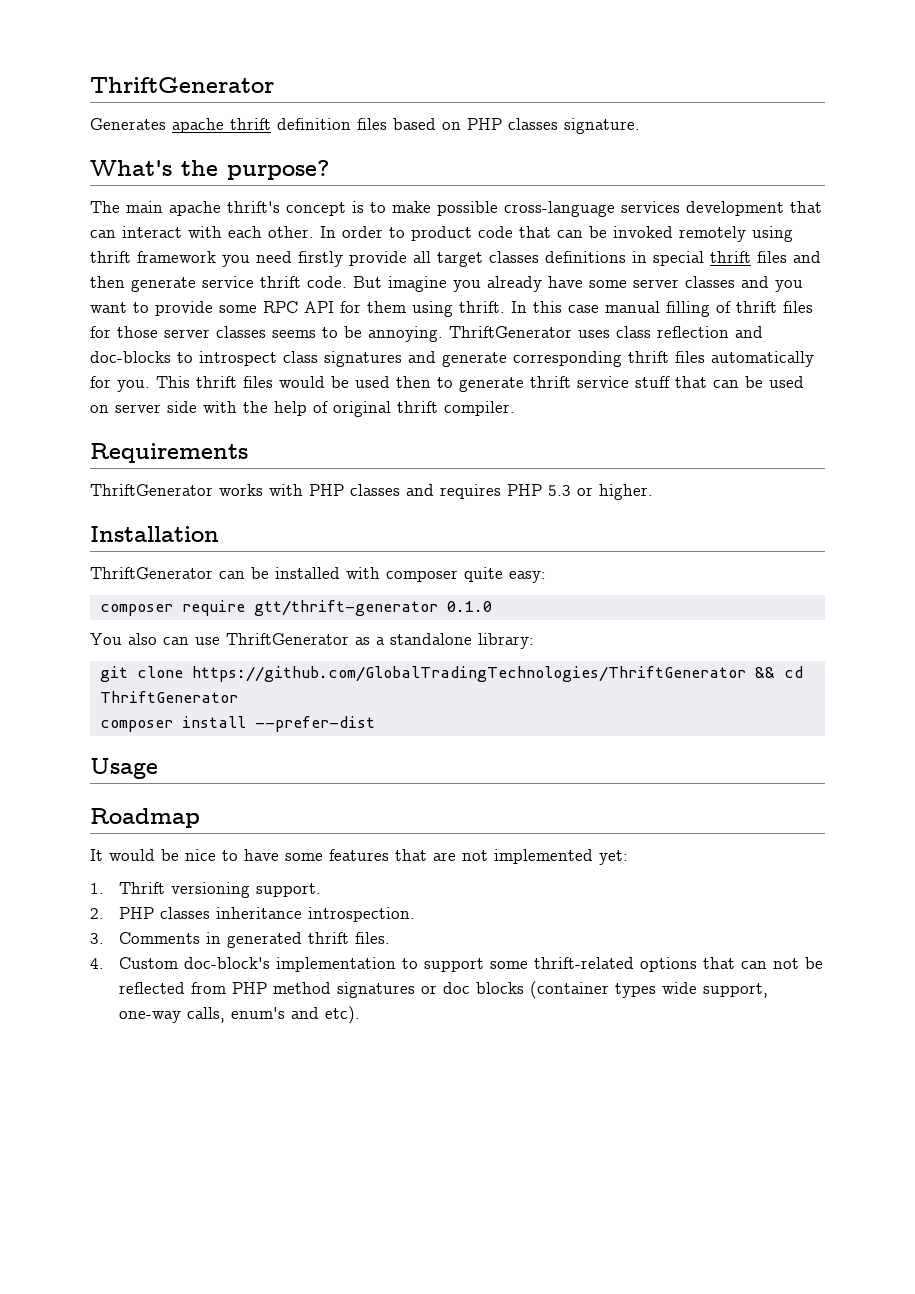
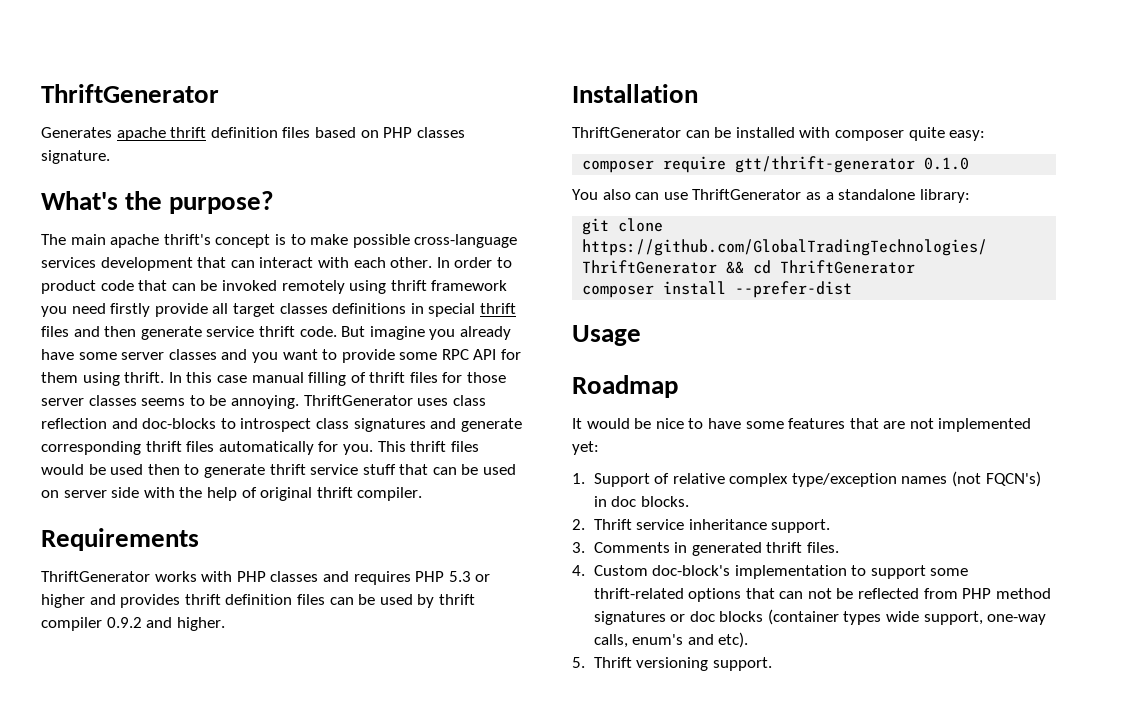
(593, 491) none -> [41,594,475,608] [41,617,173,631] higher and provides thrift definition files can be used by thrift compiler 0.9.2 and
[118,882,321,898] [90,907,415,922] Thrift versioning support. // 2. PHP classes inheritance introspection. -> [593,471,1041,487] [593,496,689,507] [572,519,831,533] Support of relative complex type/exception names (not FQCN's) in doc blocks. // 2. Thrift service inheritance support.
(360, 1015) none -> [572,657,772,671] // 5. Thrift versioning support.

